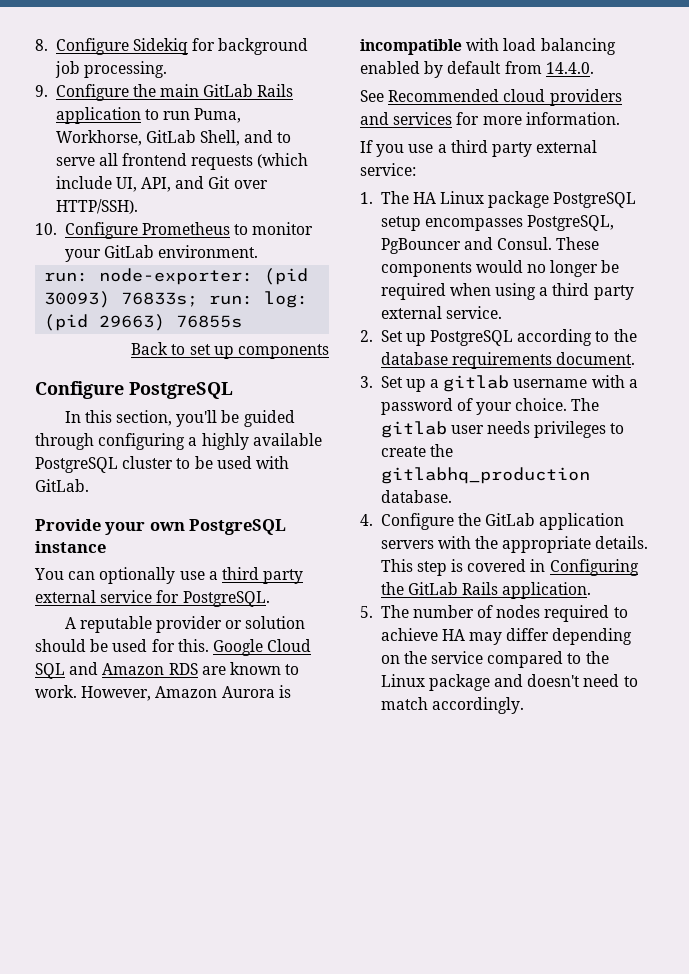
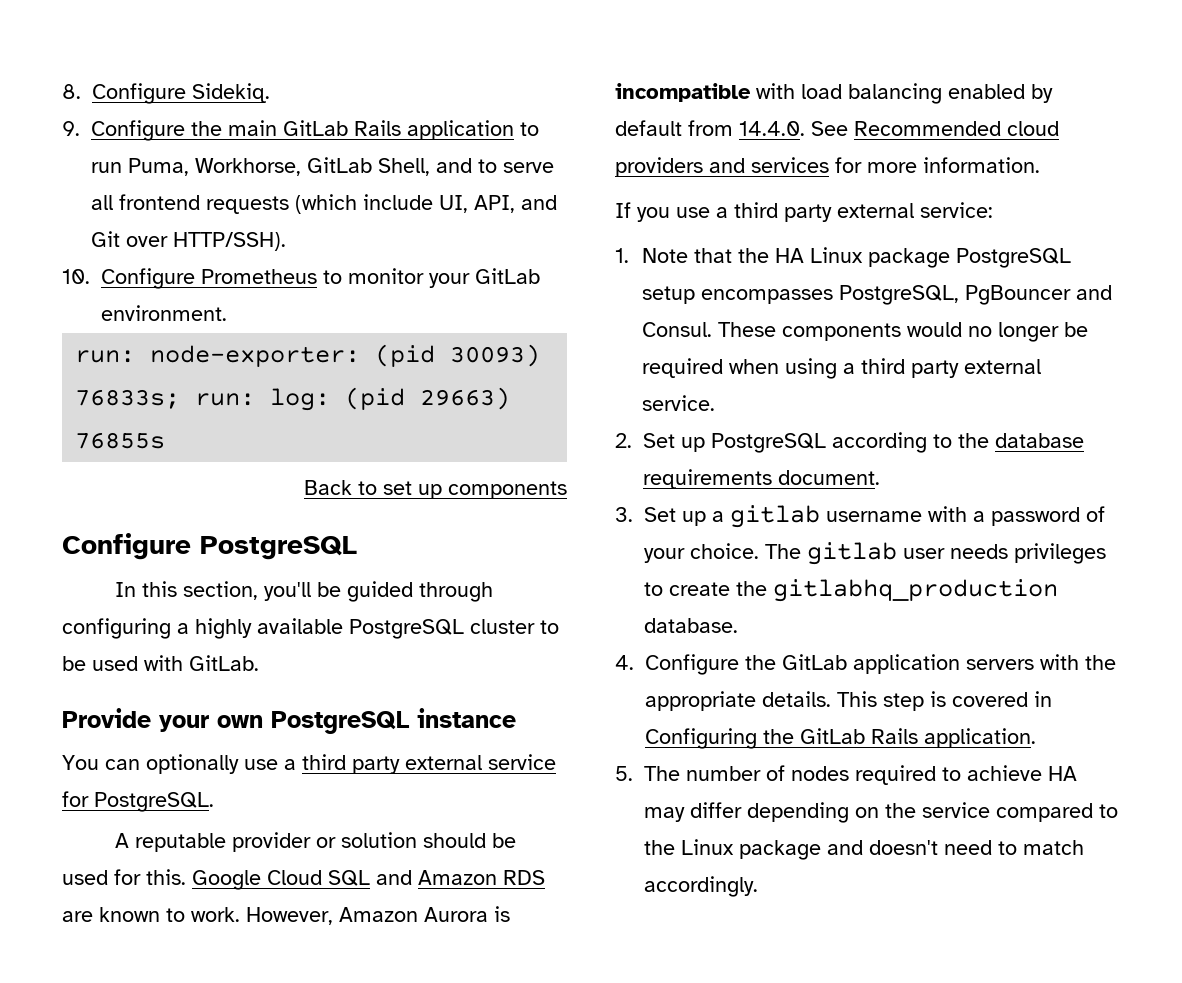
[132,38,309,55] [54,61,167,78] Sidekiq for background job processing. -> [192,83,270,103] Sidekiq.
(594, 68) // -> (805, 128) none
[380,191,409,204] The -> [642,248,770,263] Note that the

